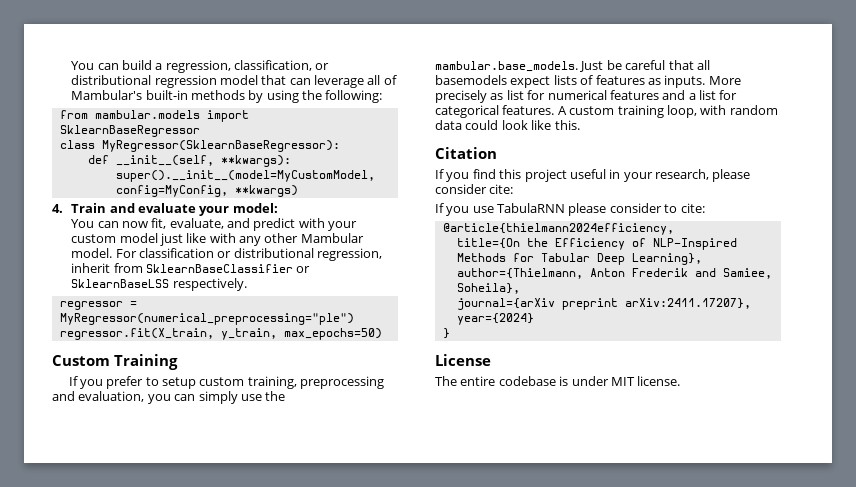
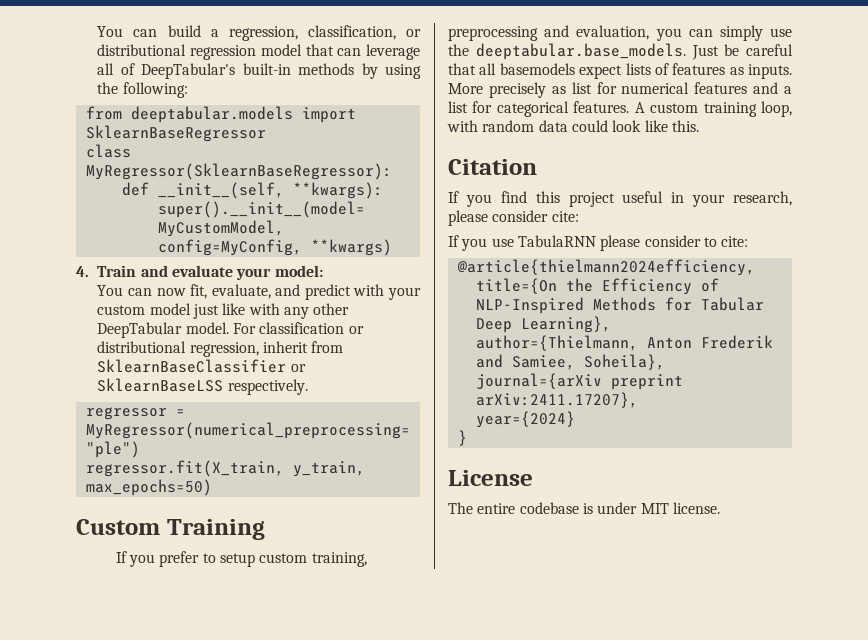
[71,90,143,100] Mambular's -> [141,63,236,79] DeepTabular's
[94,110,200,119] mambular.models -> [130,106,293,123] deeptabular.models
[300,233,364,243] Mambular -> [97,322,183,338] DeepTabular
[435,61,578,72] mambular.base_models. -> [475,43,686,60] deeptabular.base_models.

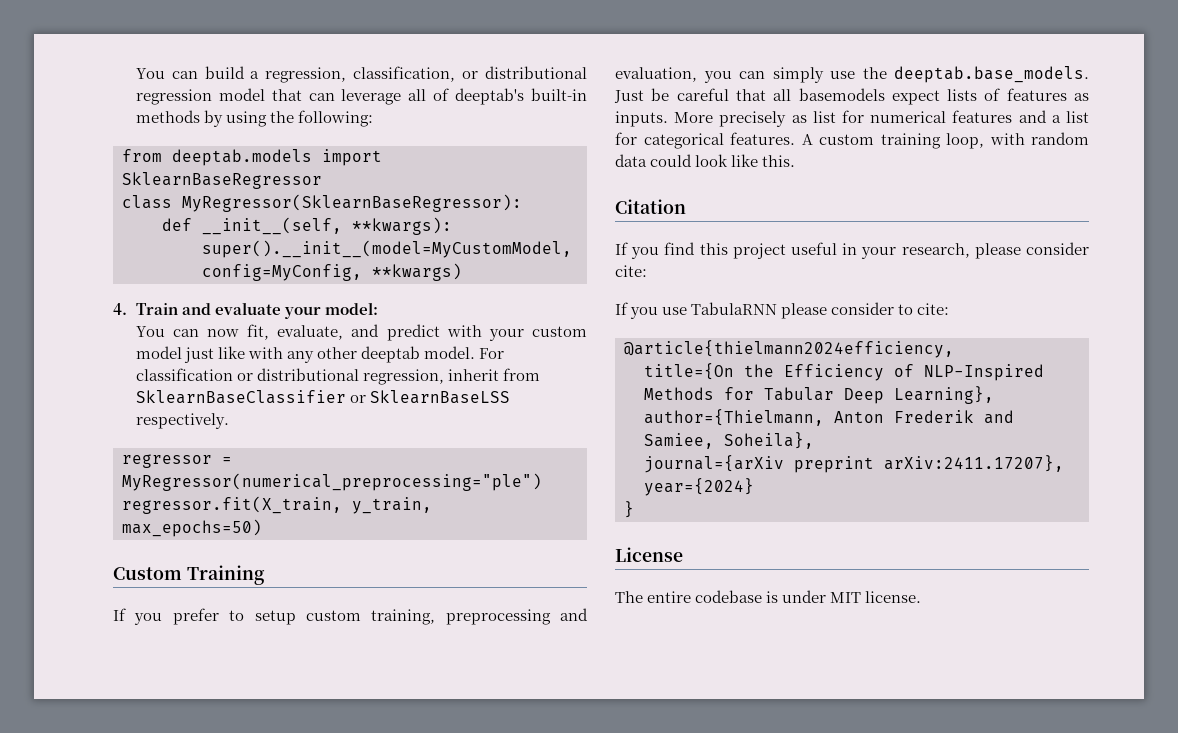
[141,63,236,79] DeepTabular's -> [455,88,525,105] deeptab's
[130,106,293,123] deeptabular.models -> [172,149,312,166] deeptab.models
[97,322,183,338] DeepTabular -> [361,346,421,363] deeptab
[475,43,686,60] deeptabular.base_models. -> [894,66,1089,83] deeptab.base_models.

